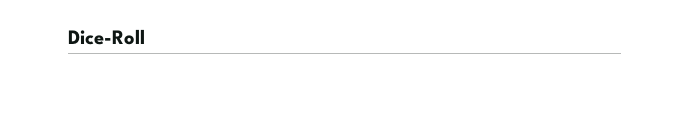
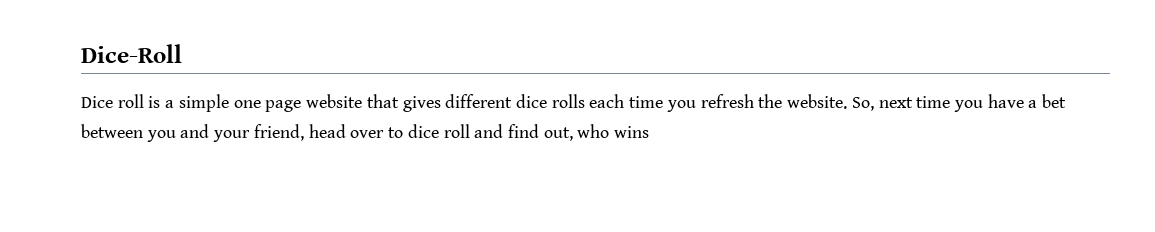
(145, 37) none -> [81,94,1067,112] [81,124,650,142] // Dice roll is a simple one page website that gives different dice rolls each time you refresh the website. So, next time you have a bet between you and your friend, head over to dice roll and find out, who wins

